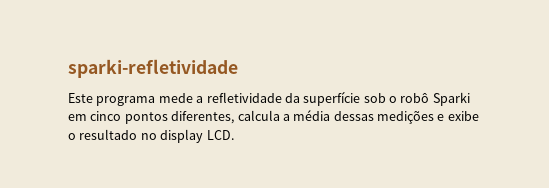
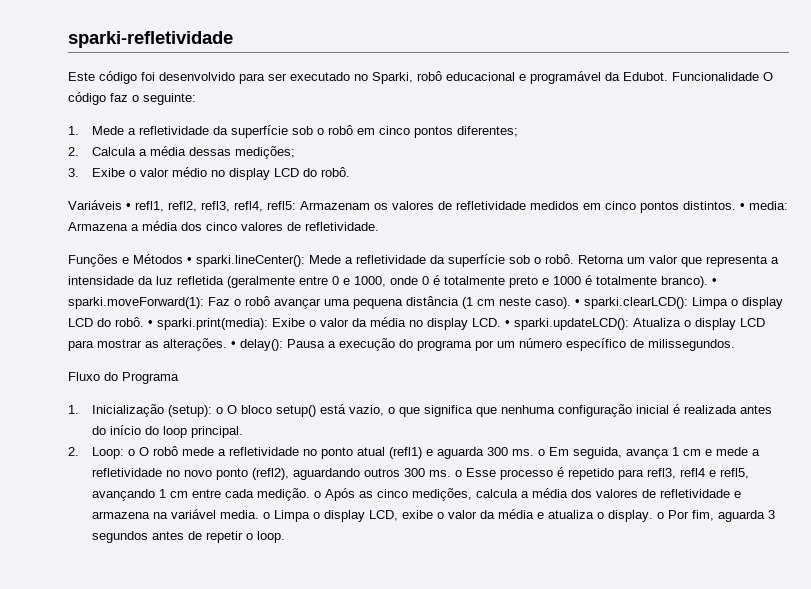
[96,93,193,106] programa mede -> [99,71,773,84] [68,92,196,105] [68,126,124,135] código foi desenvolvido para ser executado no Sparki, robô educacional e programável da Edubot. Funcionalidade O código faz o seguinte: // 1. Mede
[432,92,470,106] [68,110,479,124] [68,129,234,143] Sparki em cinco pontos diferentes, calcula a média dessas medições e exibe o resultado no display LCD. -> [356,126,518,138] [68,146,295,159] [68,167,350,180] [68,200,788,213] [68,221,379,231] [68,254,779,267] [68,275,717,288] [68,296,783,309] [68,317,765,330] [68,338,735,351] [68,372,179,384] [68,404,772,417] [91,425,243,438] [68,446,760,459] [91,467,749,480] [91,488,741,501] [91,509,775,522] [91,531,285,543] em cinco pontos diferentes; // 2. Calcula a média dessas medições; // 3. Exibe o valor médio no display LCD do robô. // Variáveis • refl1, refl2, refl3, refl4, refl5: Armazenam os valores de refletividade medidos em cinco pontos distintos. • media: Armazena a média dos cinco valores de refletividade. // Funções e Métodos • sparki.lineCenter(): Mede a refletividade da superfície sob o robô. Retorna um valor que representa a intensidade da luz refletida (geralmente entre 0 e 1000, onde 0 é totalmente preto e 1000 é totalmente branco). • sparki.moveForward(1): Faz o robô avançar uma pequena distância (1 cm neste caso). • sparki.clearLCD(): Limpa o display LCD do robô. • sparki.print(media): Exibe o valor da média no display LCD. • sparki.updateLCD(): Atualiza o display LCD para mostrar as alterações. • delay(): Pausa a execução do programa por um número específico de milissegundos. // Fluxo do Programa // 1. Inicialização (setup): o O bloco setup() está vazio, o que significa que nenhuma configuração inicial é realizada antes do início do loop principal. // 2. Loop: o O robô mede a refletividade no ponto atual (refl1) e aguarda 300 ms. o Em seguida, avança 1 cm e mede a refletividade no novo ponto (refl2), aguardando outros 300 ms. o Esse processo é repetido para refl3, refl4 e refl5, avançando 1 cm entre cada medição. o Após as cinco medições, calcula a média dos valores de refletividade e armazena na variável media. o Limpa o display LCD, exibe o valor da média e atualiza o display. o Por fim, aguarda 3 segundos antes de repetir o loop.

